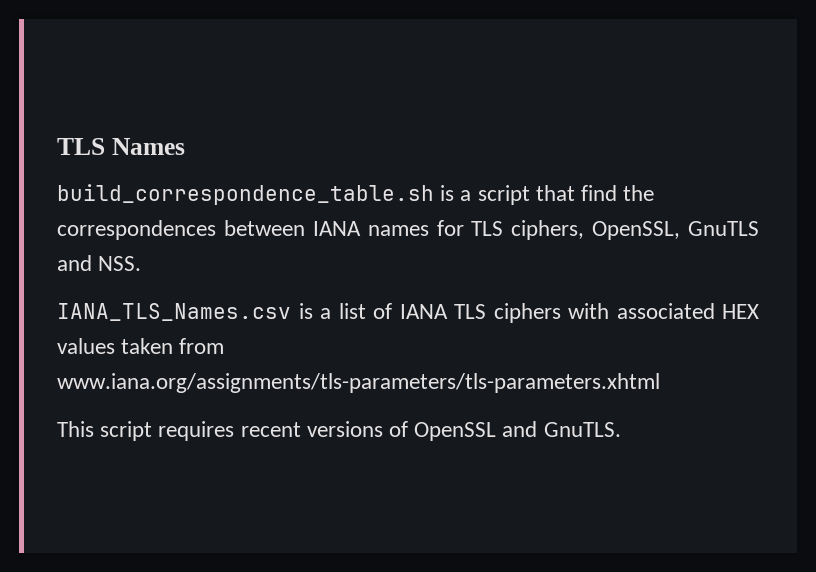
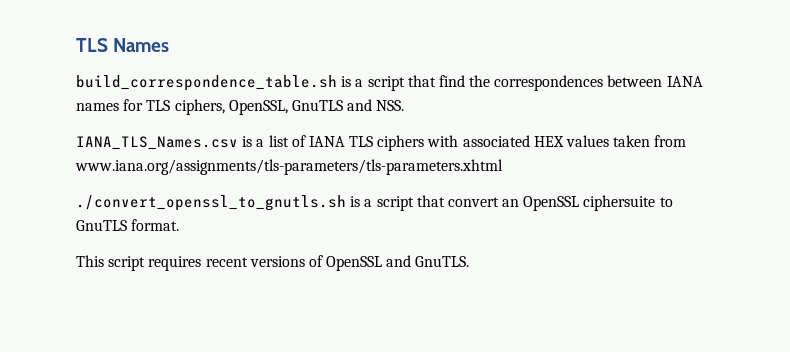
(660, 383) none -> [76,195,673,211] [76,219,180,231] // ./convert_openssl_to_gnutls.sh is a script that convert an OpenSSL ciphersuite to GnuTLS format.

